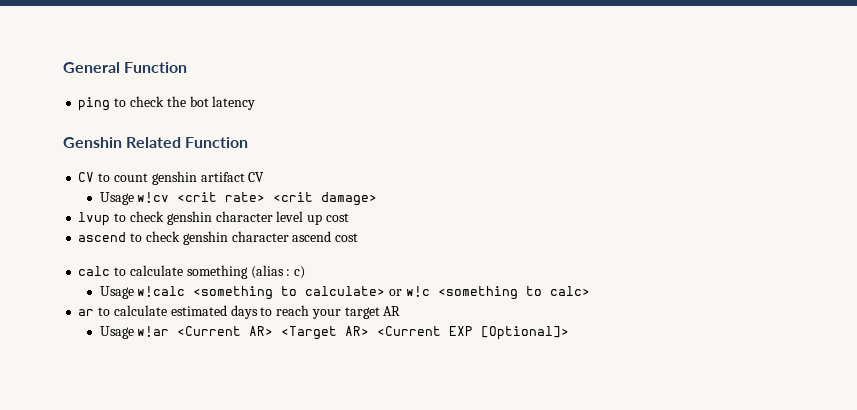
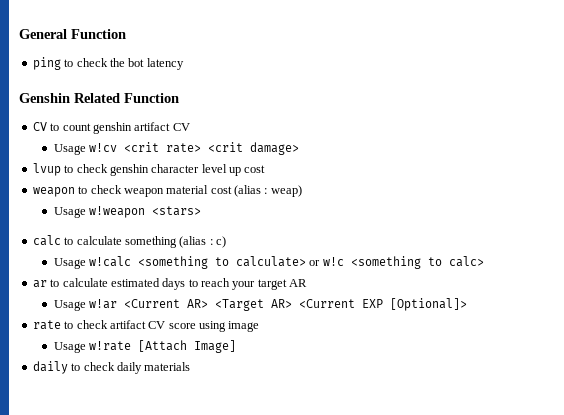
[78,231,359,245] ascend to check genshin character ascend cost -> [32,185,302,197] [53,206,201,218] weapon to check weapon material cost (alias : weap) // Usage w!weapon <stars>
(570, 333) none -> [32,320,260,332] [53,340,236,353] [32,361,191,374] // rate to check artifact CV score using image // Usage w!rate [Attach Image] // daily to check daily materials

